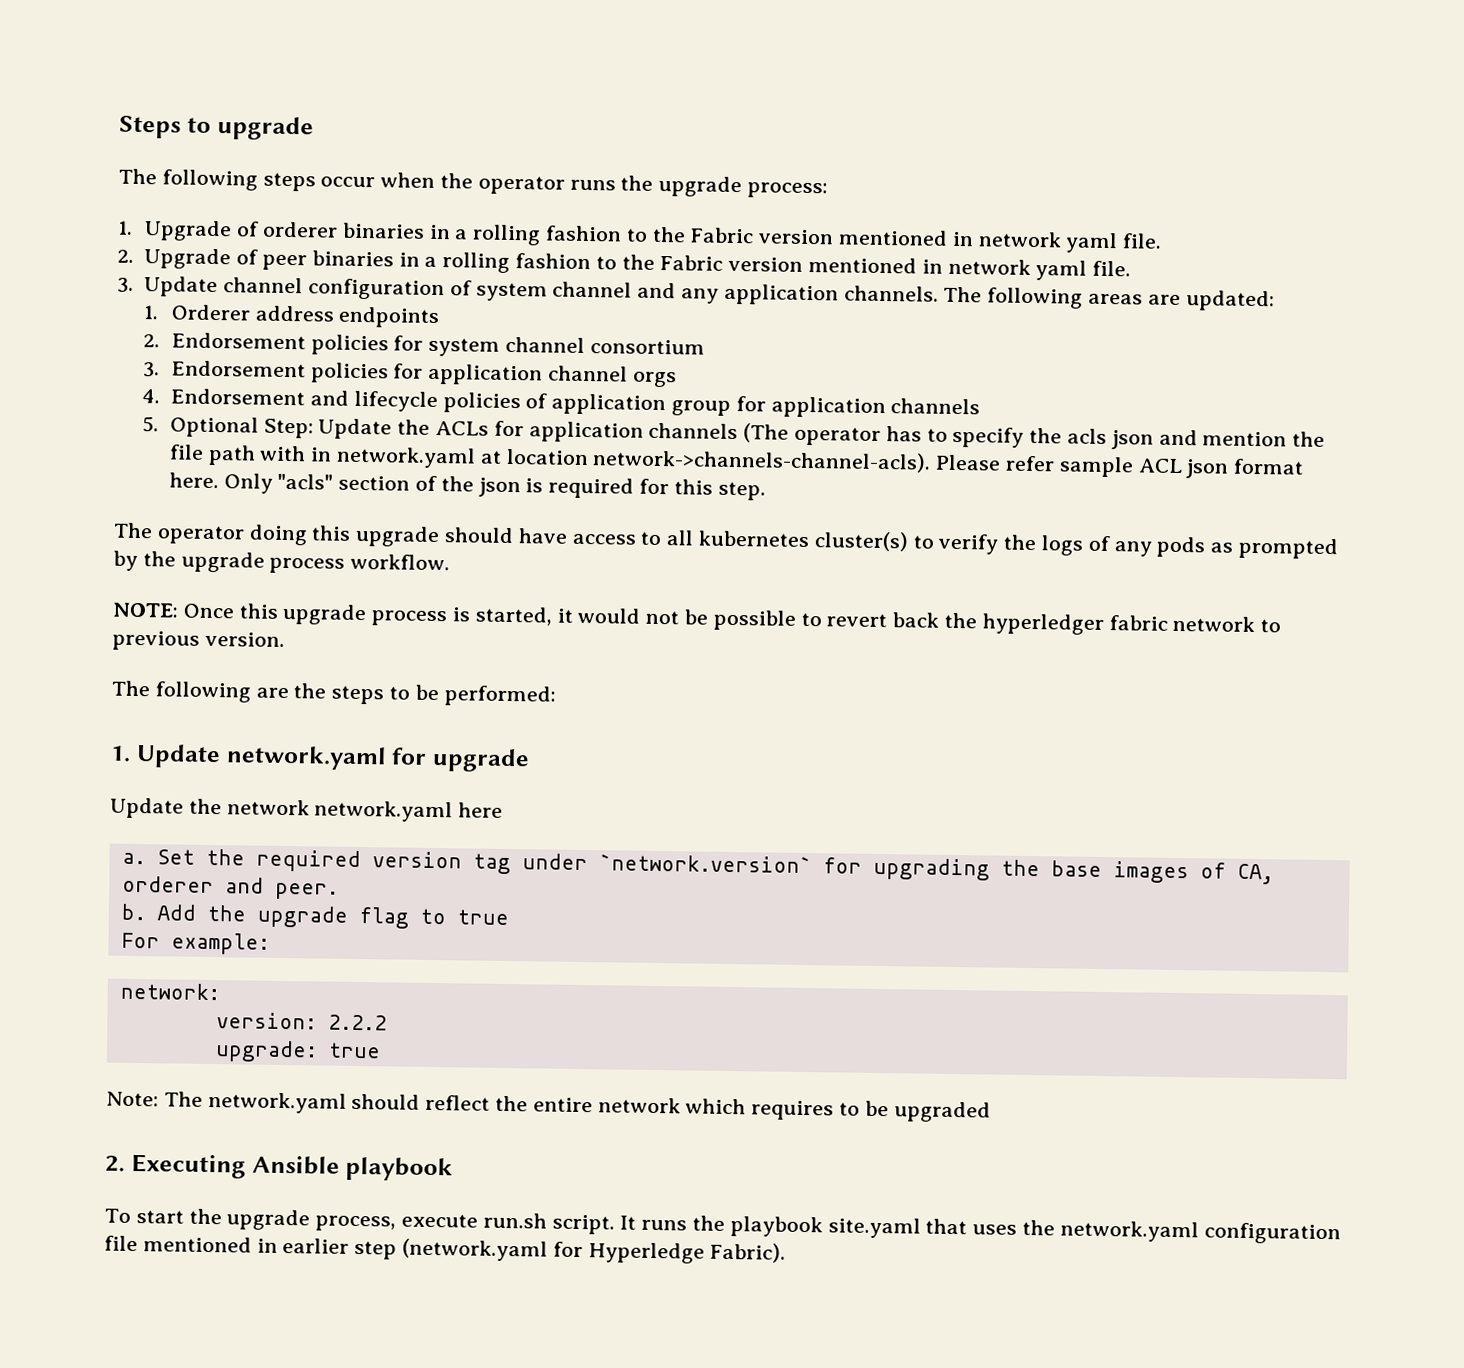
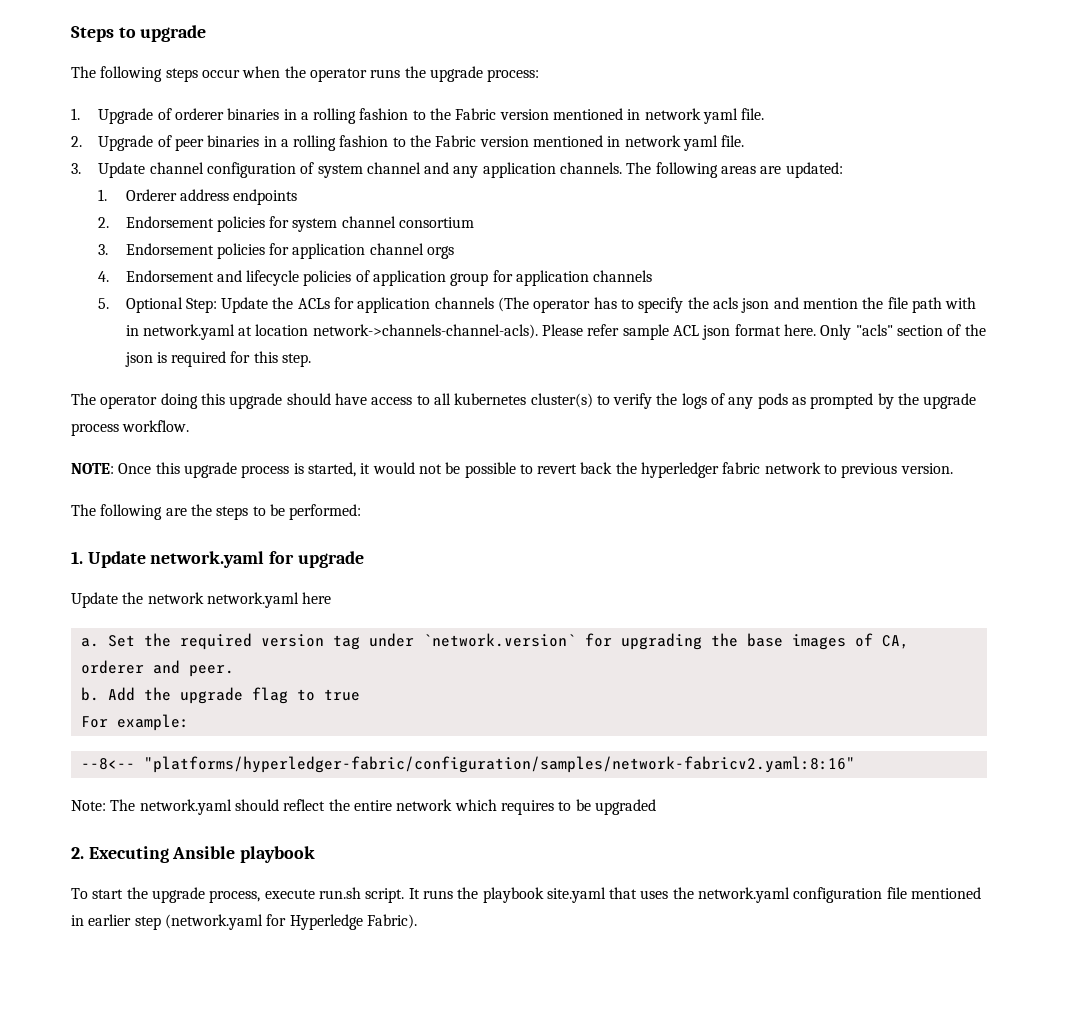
[119,982,220,1001] [215,1012,387,1031] [214,1040,381,1063] network: // version: 2.2.2 // upgrade: true -> [80,756,855,773] --8<-- "platforms/hyperledger-fabric/configuration/samples/network-fabricv2.yaml:8:16"

